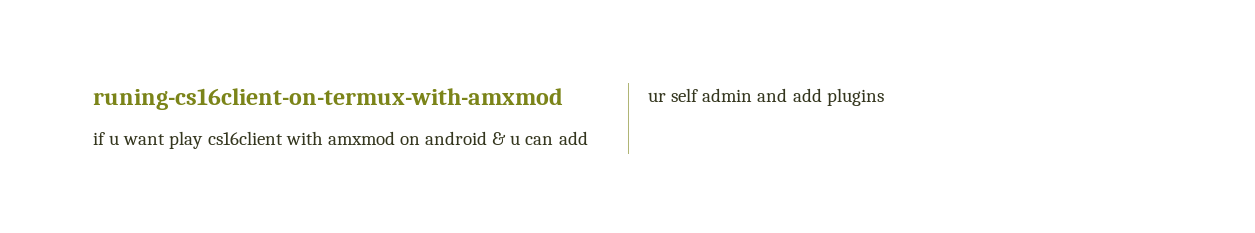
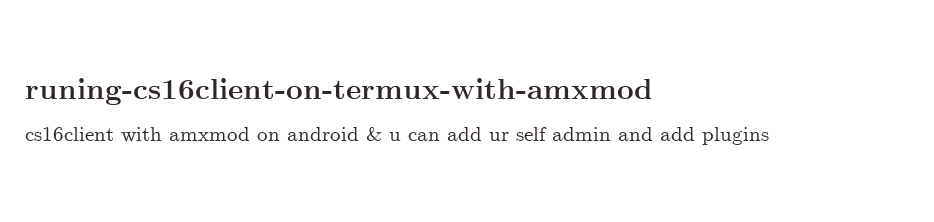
[93,131,204,149] if u want play -> (653, 91) none

